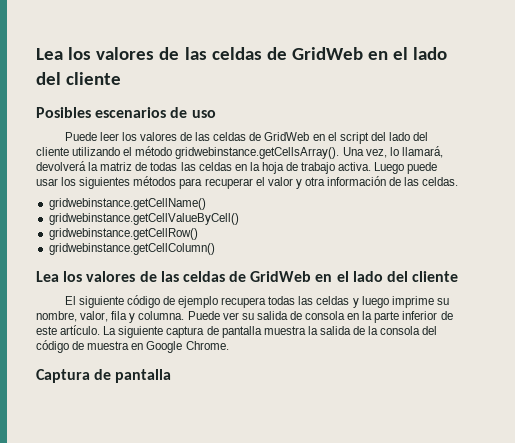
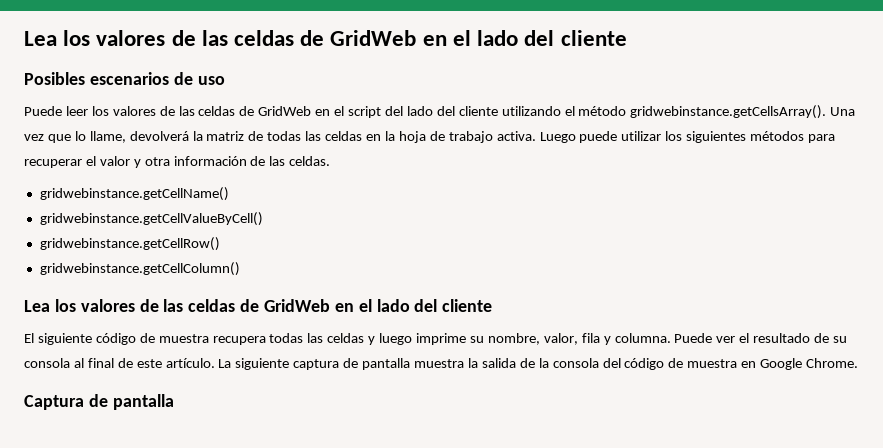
[365,146,443,158] vez, lo llamará, -> [24,131,126,143] vez que lo llame,
[36,178,58,186] usar -> [621,131,662,141] utilizar
[178,296,219,308] ejemplo -> [158,334,209,343] muestra
[241,311,438,323] su salida de consola en la parte inferior -> [739,333,848,343] [24,358,114,368] el resultado de su consola al final

